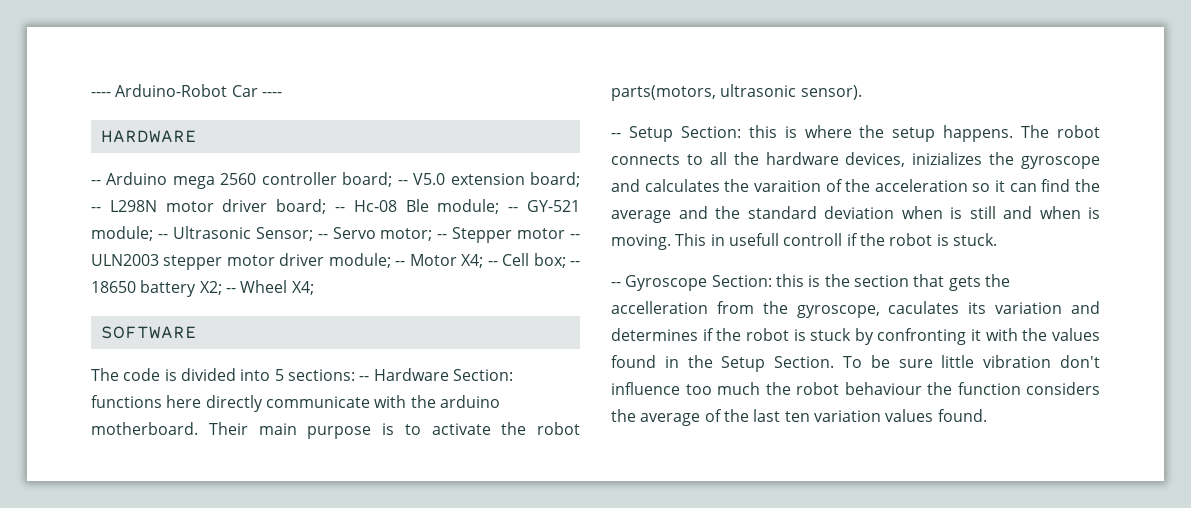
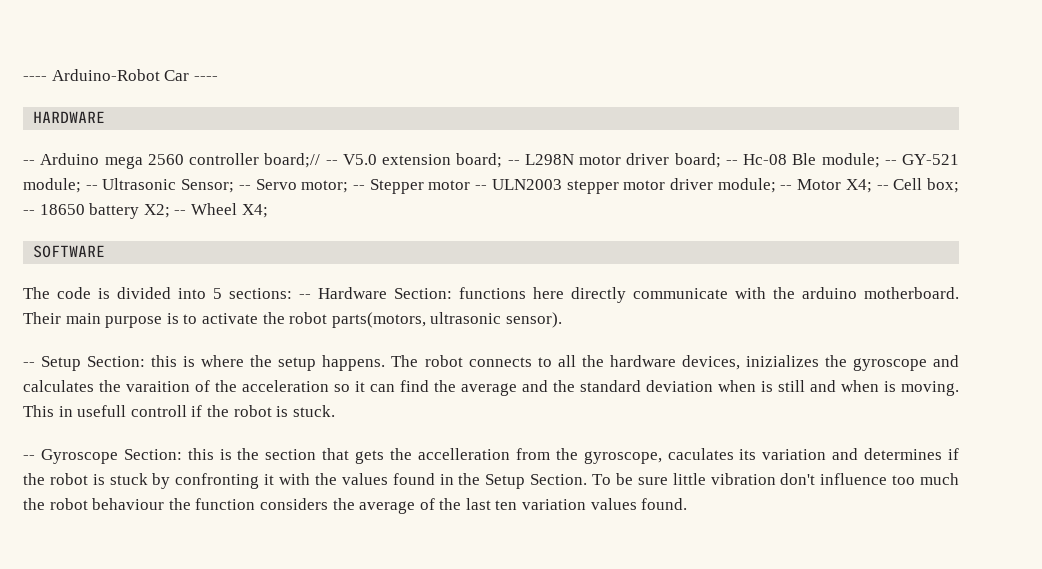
[342,172,393,187] board; -> [264,153,321,168] board;//

